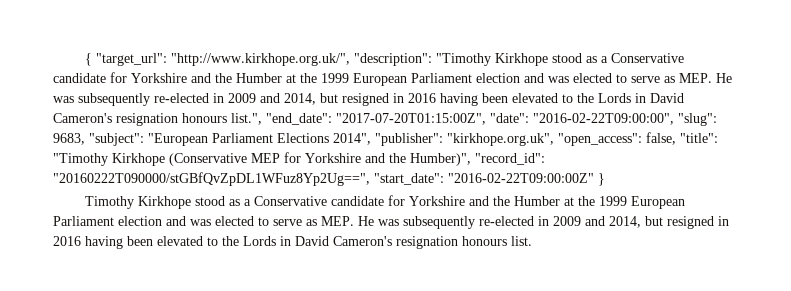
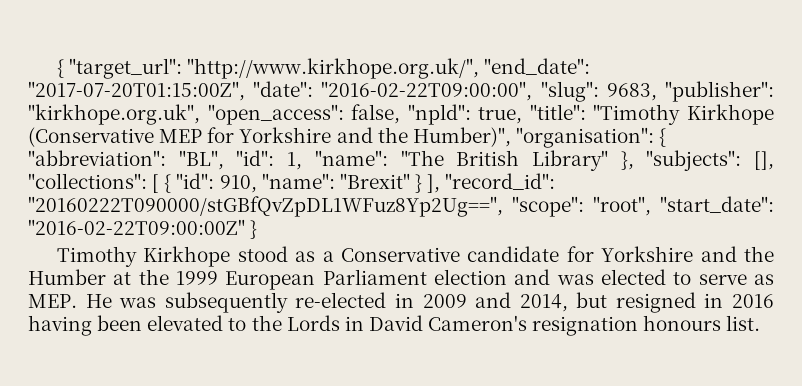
[353,53,684,66] [53,72,732,86] [53,93,684,106] [53,113,262,126] "description": "Timothy Kirkhope stood as a Conservative candidate for Yorkshire and the Humber at the 1999 European Parliament election and was elected to serve as MEP. He was subsequently re-elected in 2009 and 2014, but resigned in 2016 having been elevated to the Lords in David Cameron's resignation honours list.", -> (480, 68) none
[89,133,371,146] "subject": "European Parliament Elections 2014", -> (657, 92) none
(676, 138) none -> [407,104,523,125] "npld": true,
[475,153,545,165] [53,172,370,186] "record_id": "20160222T090000/stGBfQvZpDL1WFuz8Yp2Ug==", -> [515,127,667,148] [28,150,775,171] [28,173,556,193] [28,196,651,217] "organisation": { "abbreviation": "BL", "id": 1, "name": "The British Library" }, "subjects": [], "collections": [ { "id": 910, "name": "Brexit" } ], "record_id": "20160222T090000/stGBfQvZpDL1WFuz8Yp2Ug==", "scope": "root",

